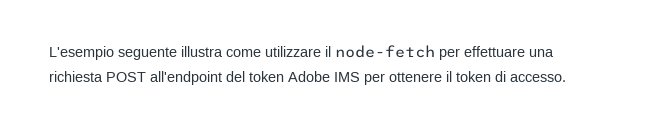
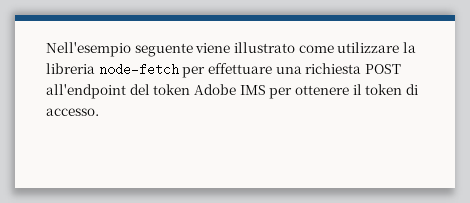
[49,46,331,60] L'esempio seguente illustra come utilizzare il -> [46,42,416,57] [46,63,95,74] Nell'esempio seguente viene illustrato come utilizzare la libreria

